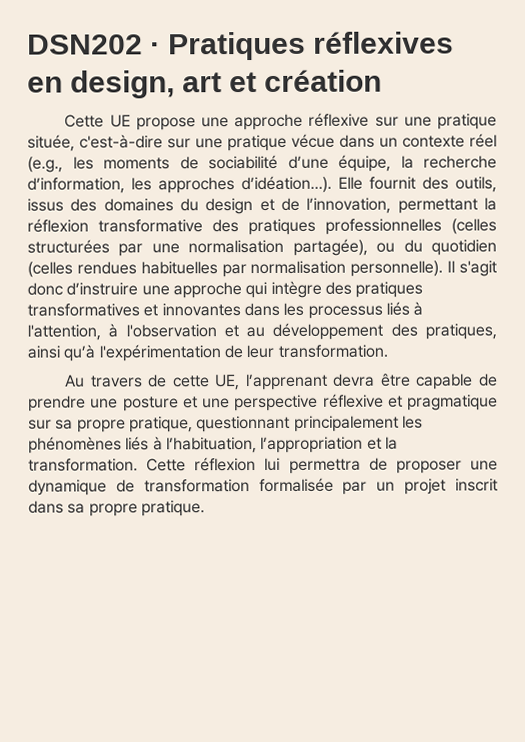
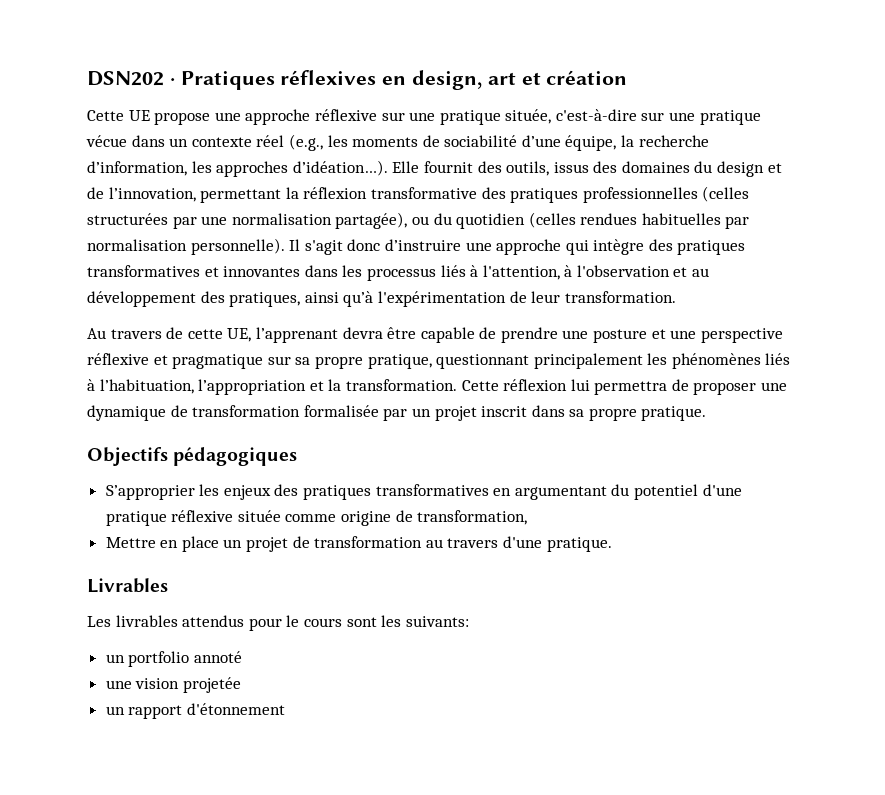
(205, 508) none -> [87,447,298,466] [105,484,742,500] [105,510,528,526] [105,536,612,552] [87,578,168,593] [87,615,469,631] [105,651,242,667] [105,677,241,693] [105,703,285,719] // Objectifs pédagogiques // S’approprier les enjeux des pratiques transformatives en argumentant du potentiel d'une pratique réflexive située comme origine de transformation, // Mettre en place un projet de transformation au travers d'une pratique. // Livrables // Les livrables attendus pour le cours sont les suivants: // un portfolio annoté // une vision projetée // un rapport d'étonnement

